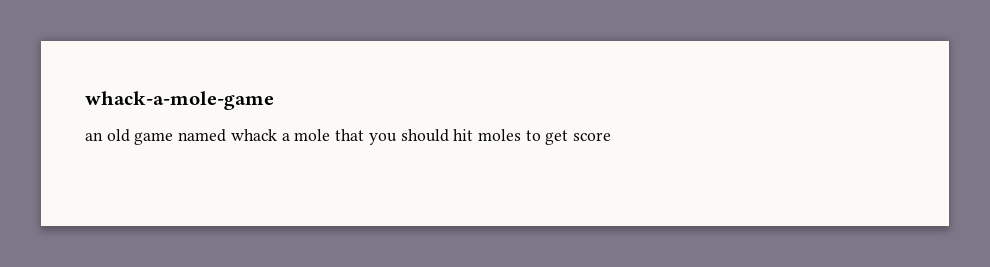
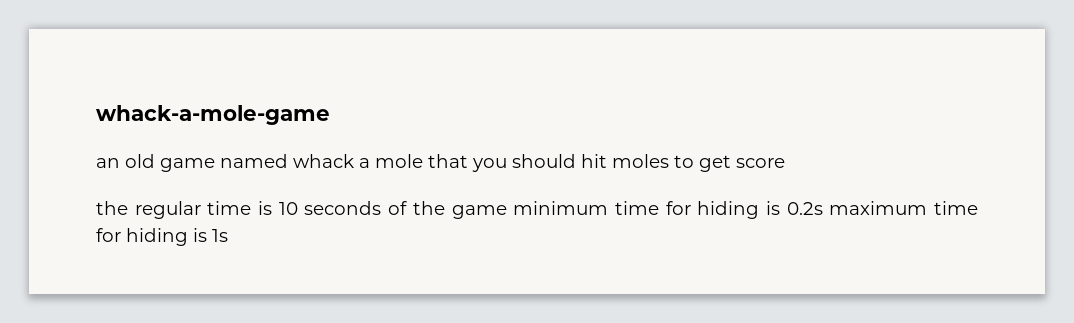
(612, 136) none -> [96,201,978,219] [96,228,228,246] // the regular time is 10 seconds of the game minimum time for hiding is 0.2s maximum time for hiding is 1s

